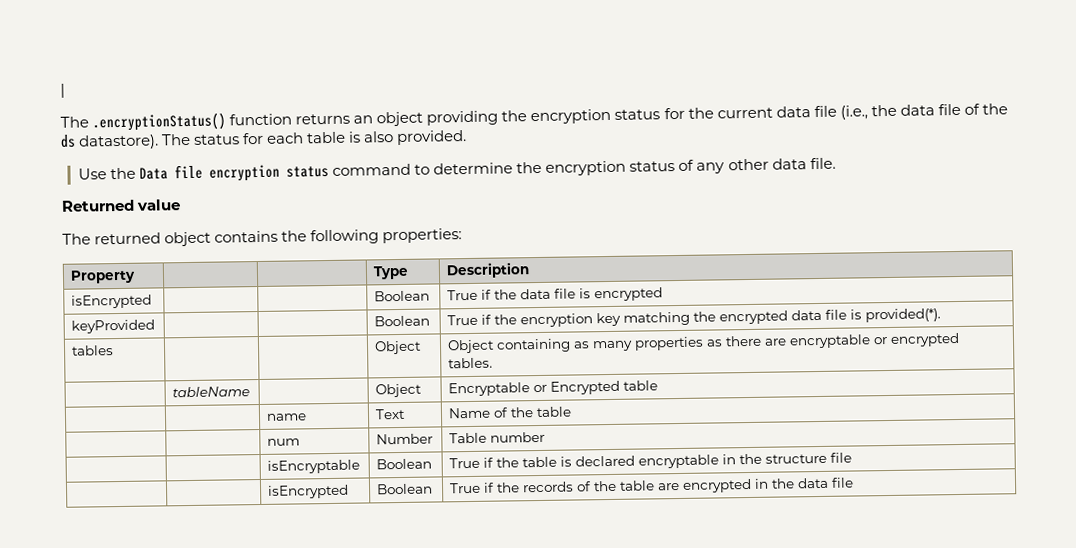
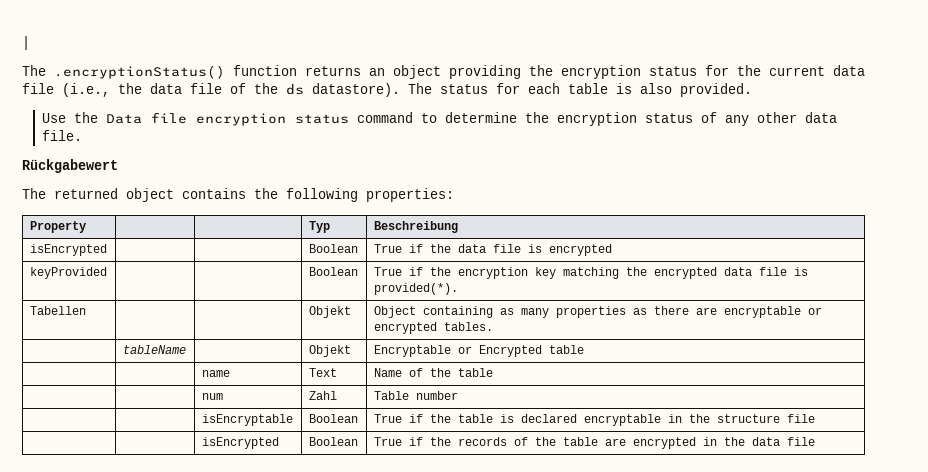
[61,199,182,212] Returned value -> [22,159,118,173] Rückgabewert
[373,265,410,280] [446,262,531,279] Type | Description -> [308,221,330,233] [373,221,458,233] Typ | Beschreibung
[71,345,115,356] [374,340,423,355] tables | | | Object -> [29,306,86,315] [308,306,351,318] Tabellen | | | Objekt
[375,383,423,398] Object -> [308,345,351,357] Objekt
[376,433,434,445] Number -> [308,391,337,400] Zahl

